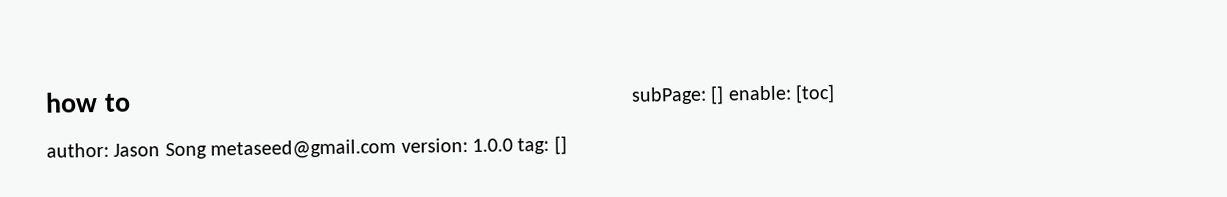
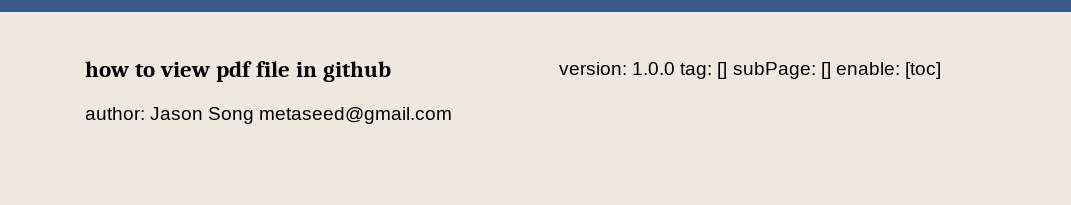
(131, 102) none -> [160,61,392,82] view pdf file in github

